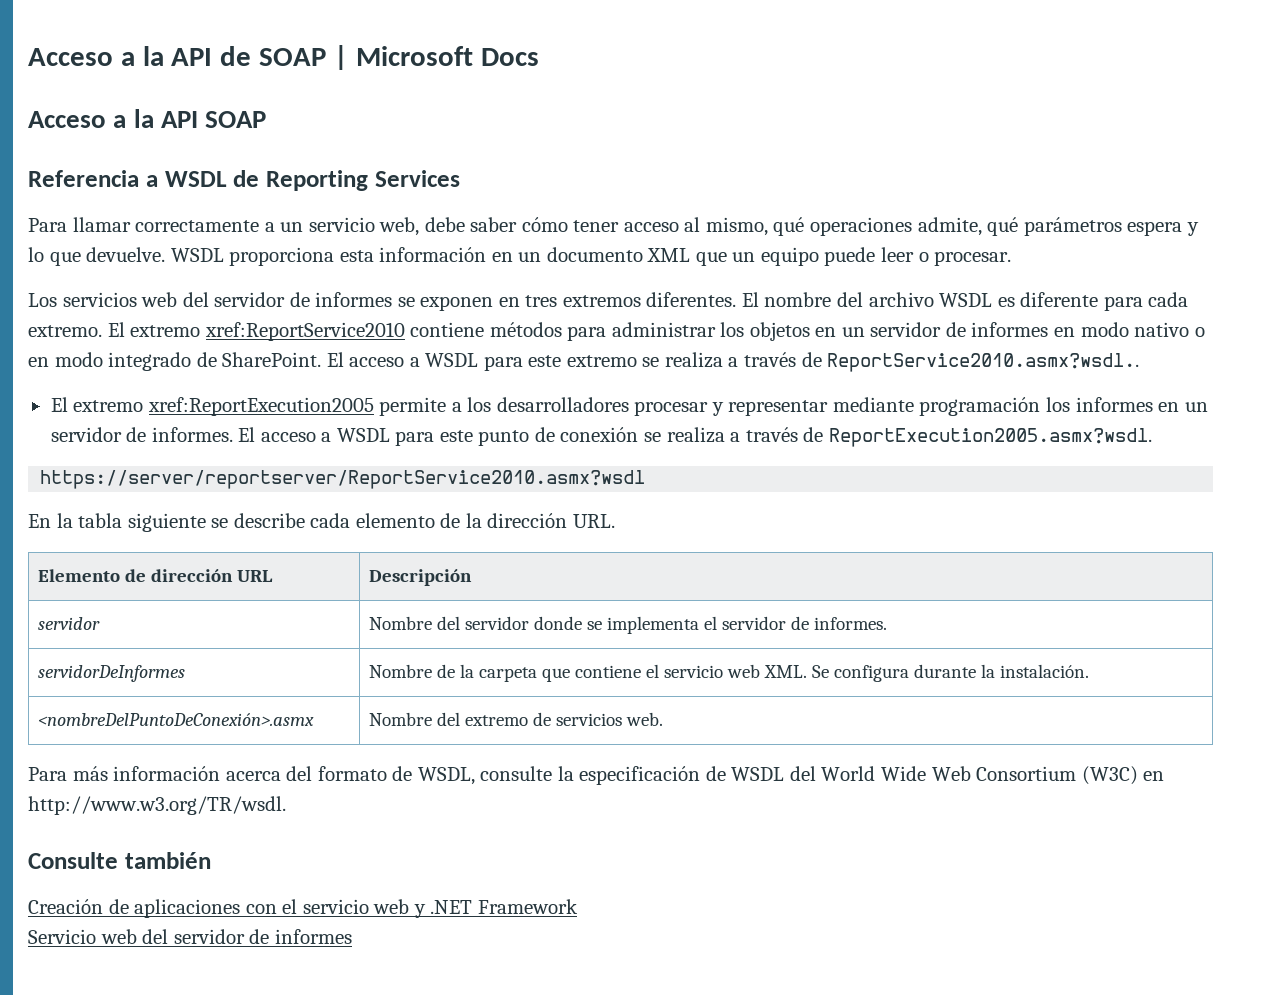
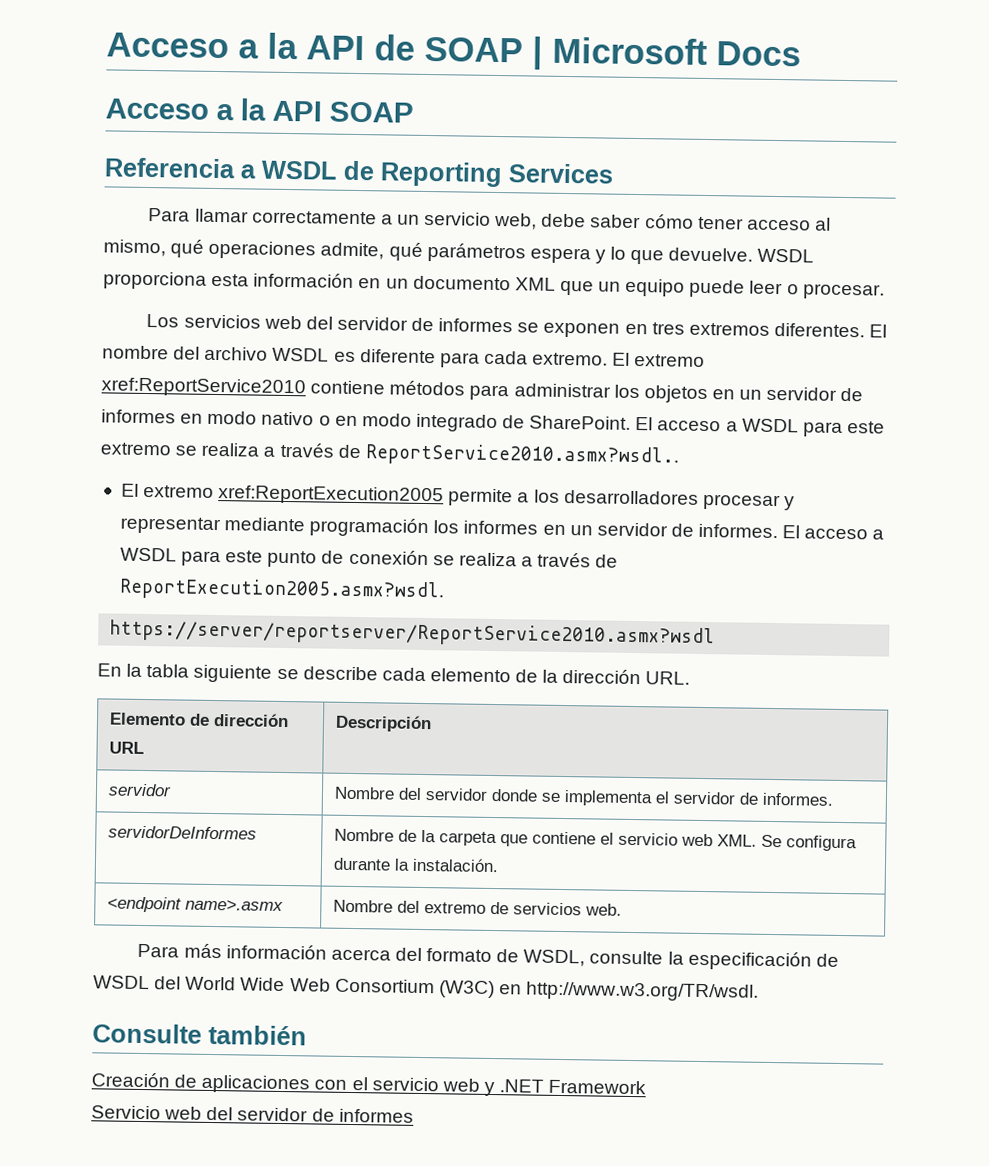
[37,713,314,726] <nombreDelPuntoDeConexión>.asmx -> [107,896,284,913] <endpoint name>.asmx

